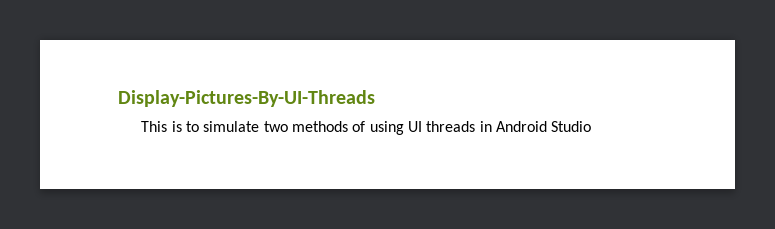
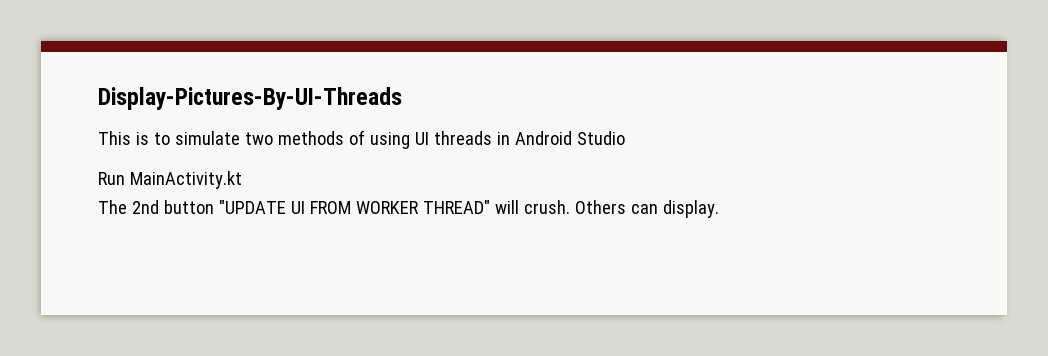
(592, 126) none -> [98,171,242,189] [98,200,719,218] // Run MainActivity.kt // The 2nd button "UPDATE UI FROM WORKER THREAD" will crush. Others can display.

